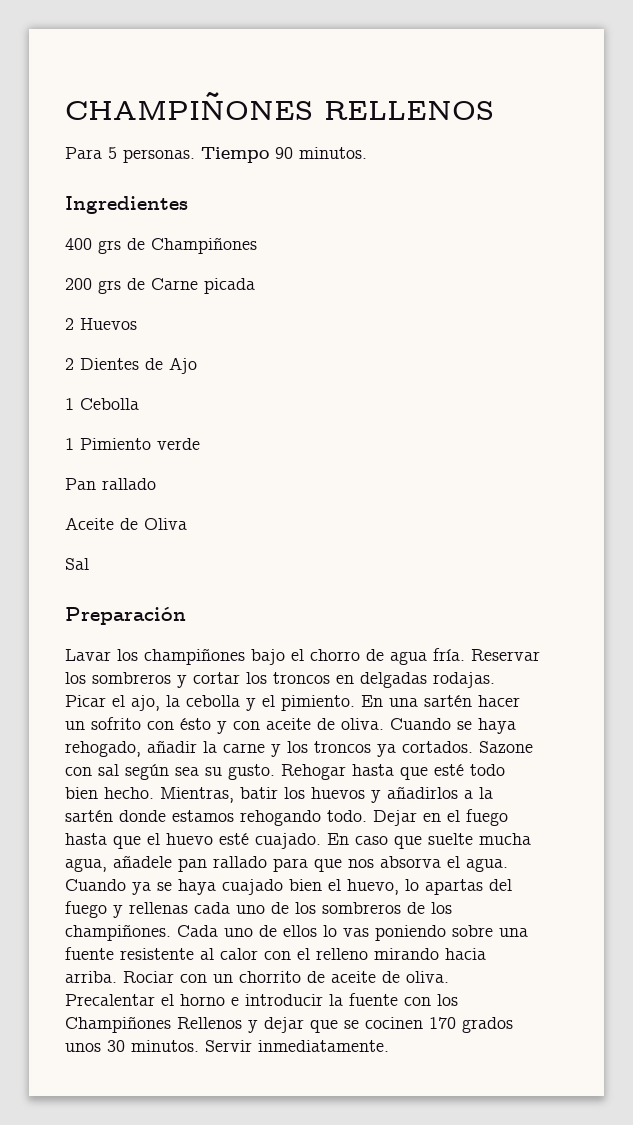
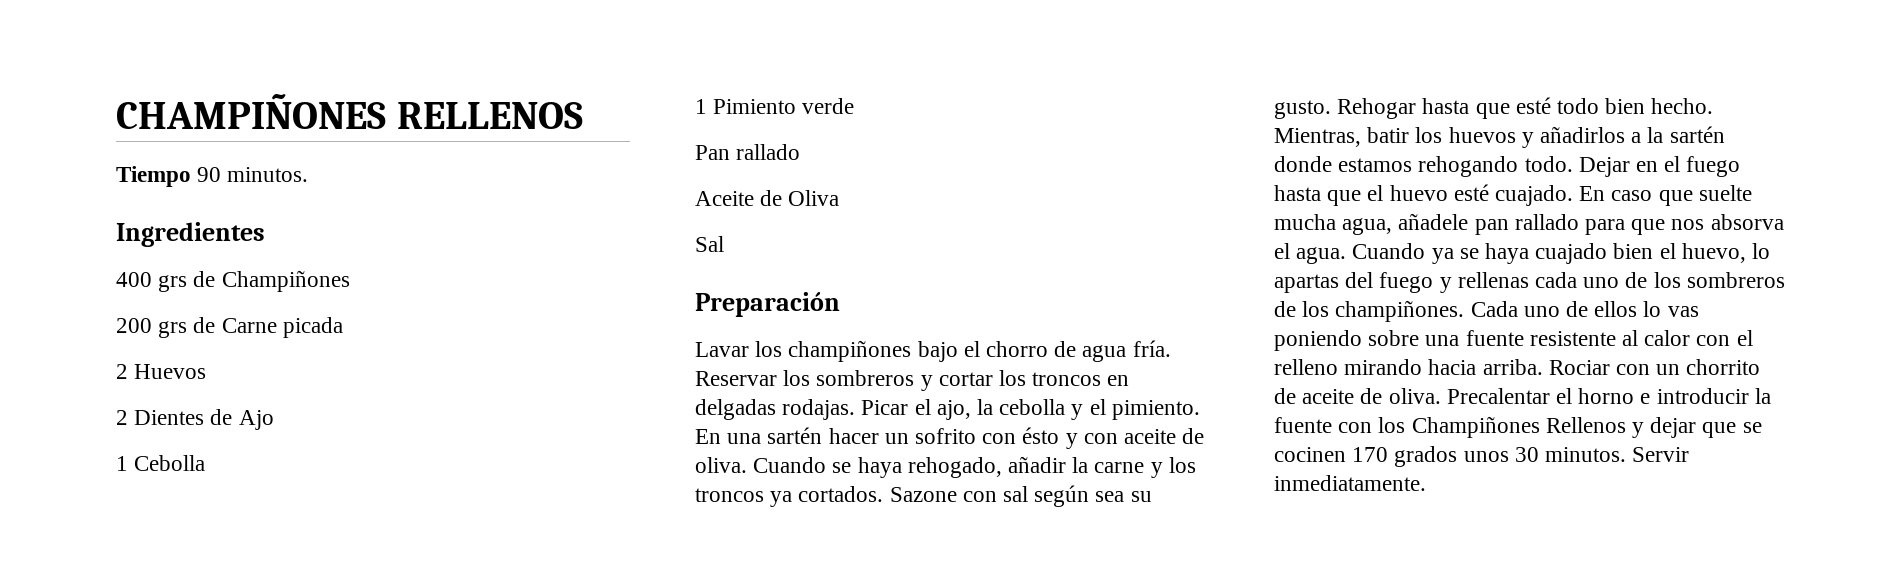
[65,147,195,163] Para 5 personas. -> (583, 115) none

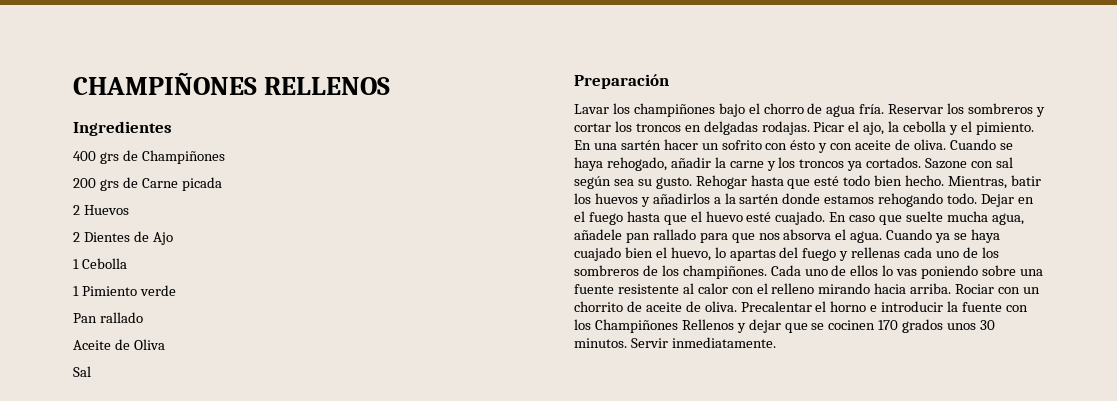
[116,166,309,187] // Tiempo 90 minutos. -> (391, 86) none

